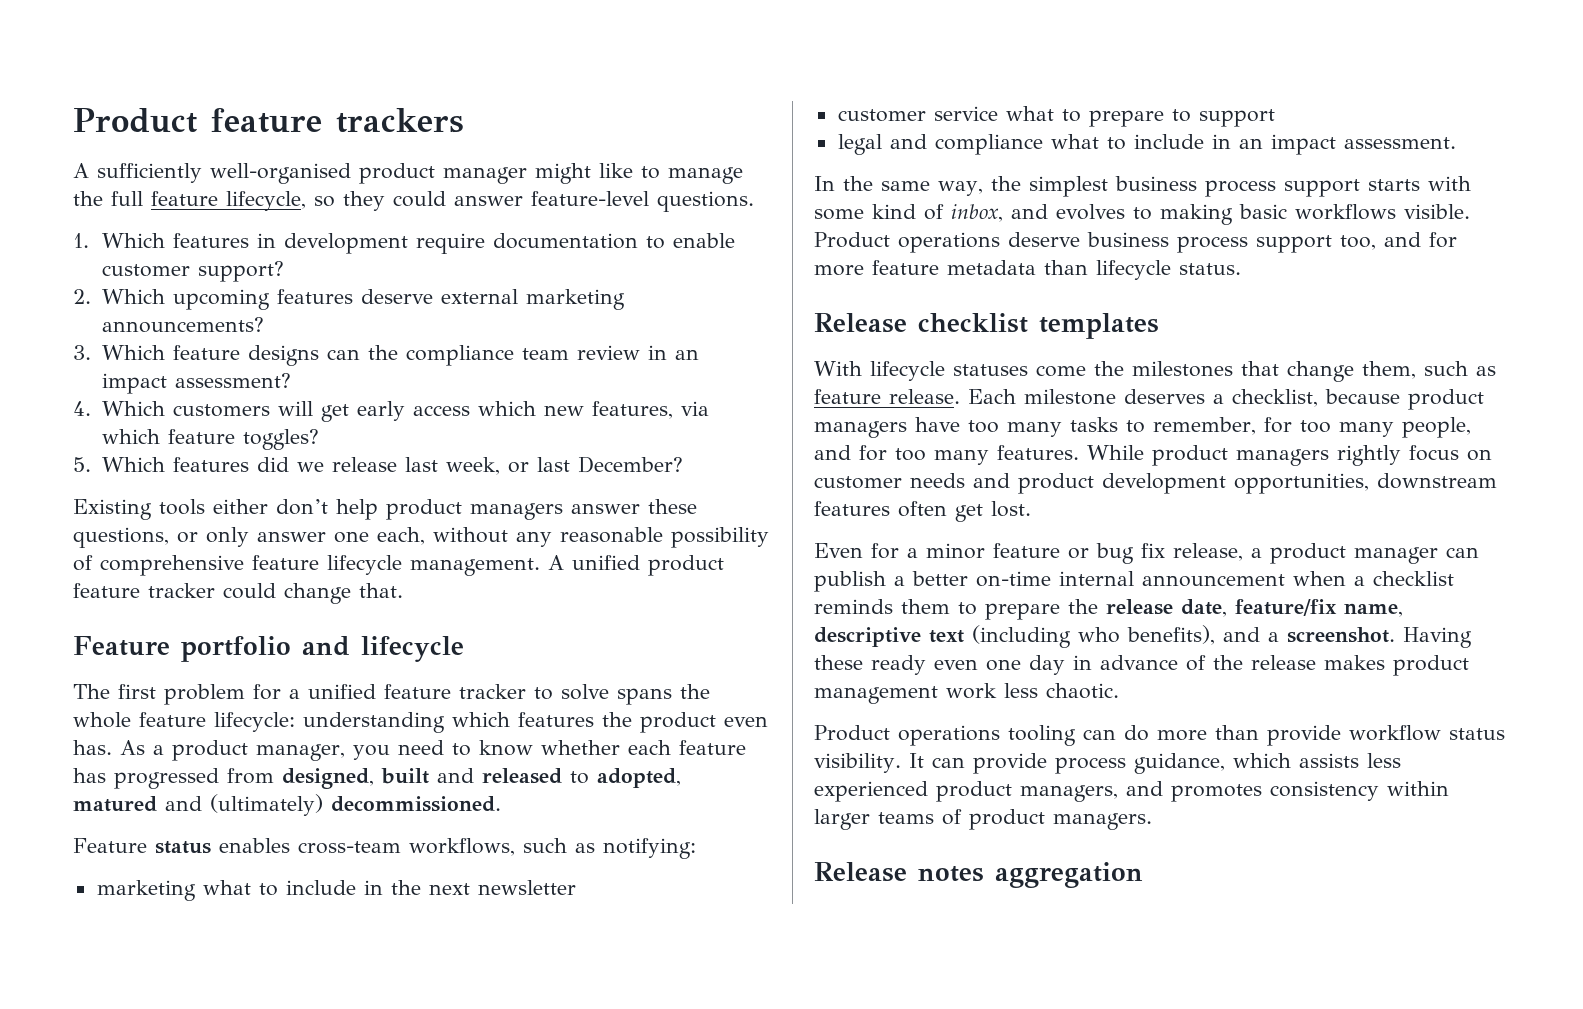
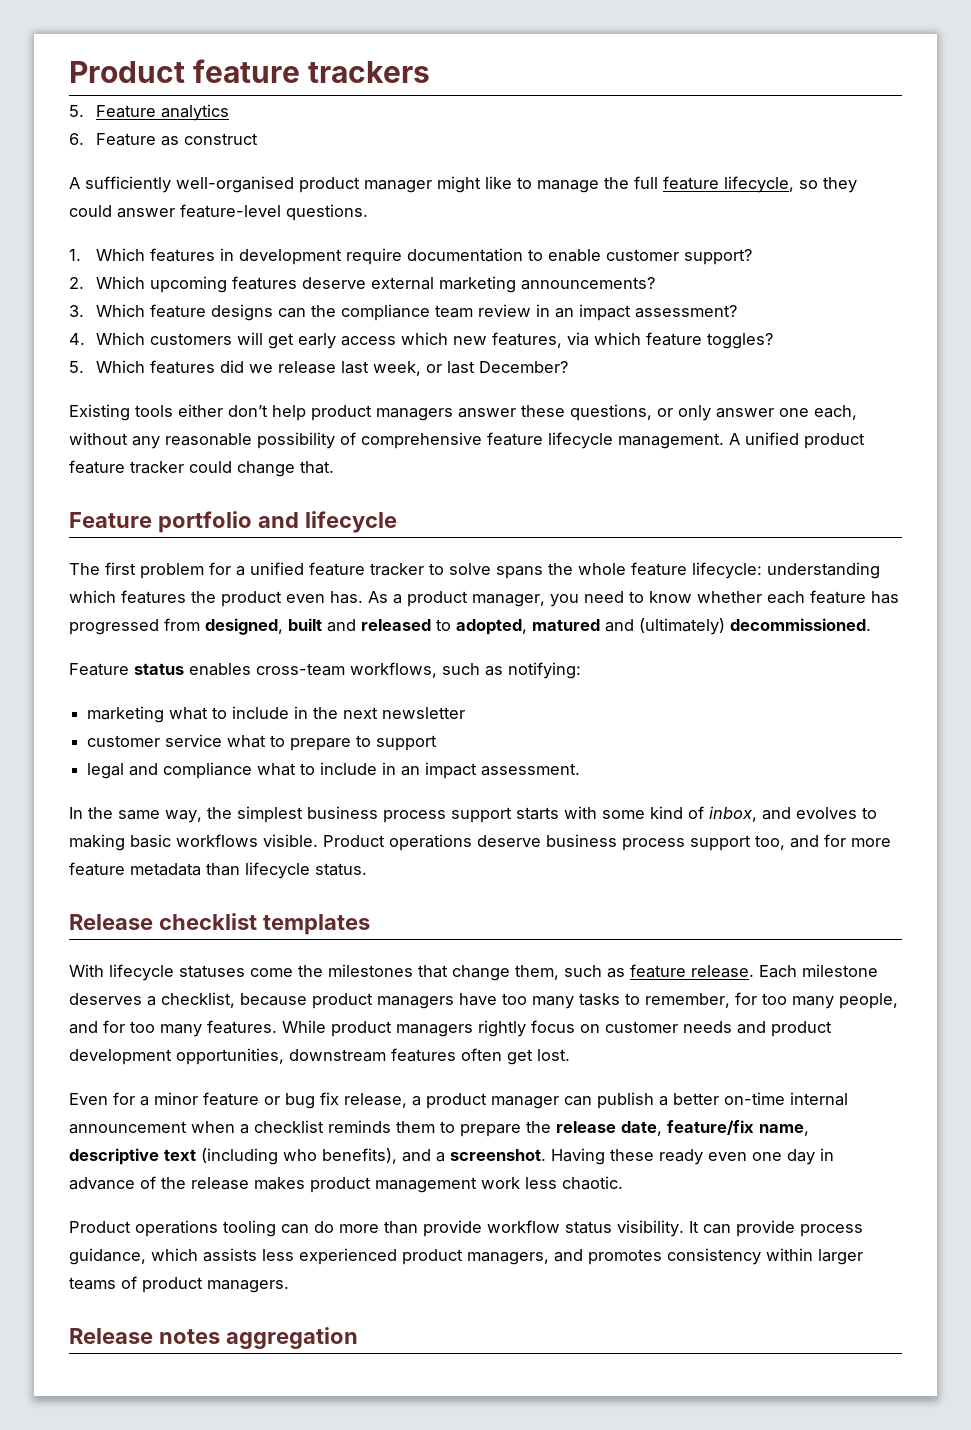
(464, 120) none -> [69,104,230,121] [69,133,259,146] // 5. Feature analytics // 6. Feature as construct

